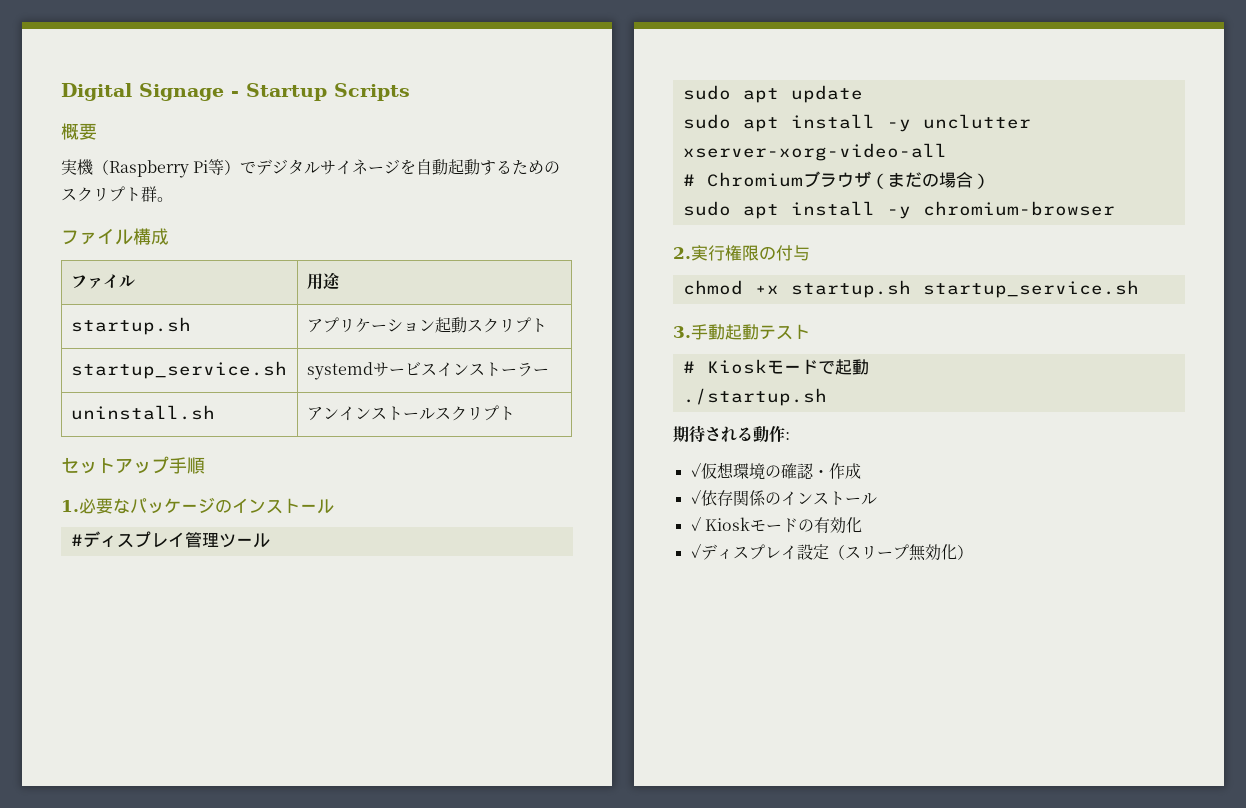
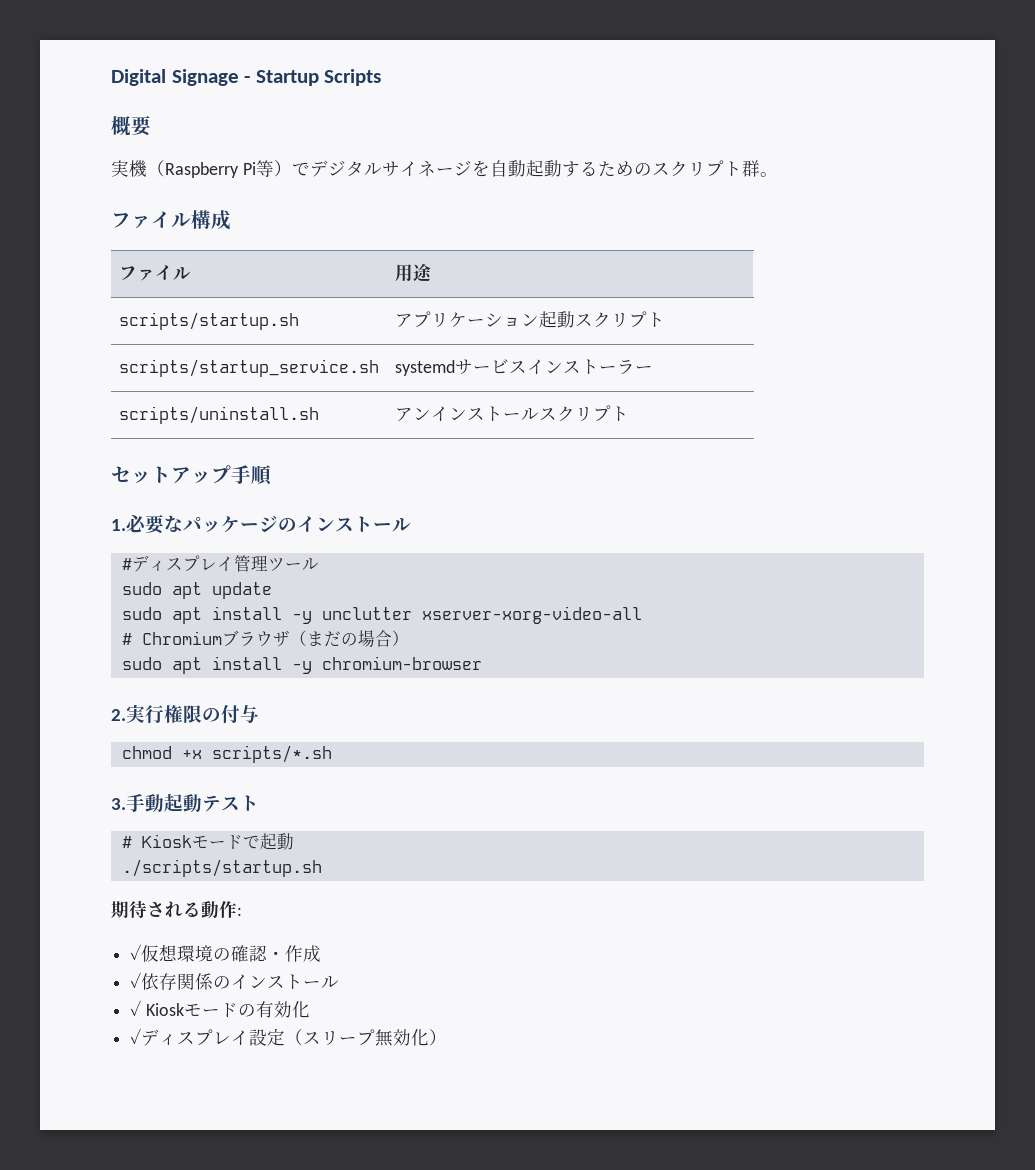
[70,317,191,335] startup.sh -> [118,312,299,330] scripts/startup.sh
[70,361,287,379] startup_service.sh -> [118,359,379,377] scripts/startup_service.sh
[70,405,215,420] uninstall.sh -> [118,406,319,424] scripts/uninstall.sh
[790,280,1139,298] startup.sh startup_service.sh -> [211,745,332,763] scripts/*.sh
[682,388,827,406] ./startup.sh -> [121,859,322,877] ./scripts/startup.sh

